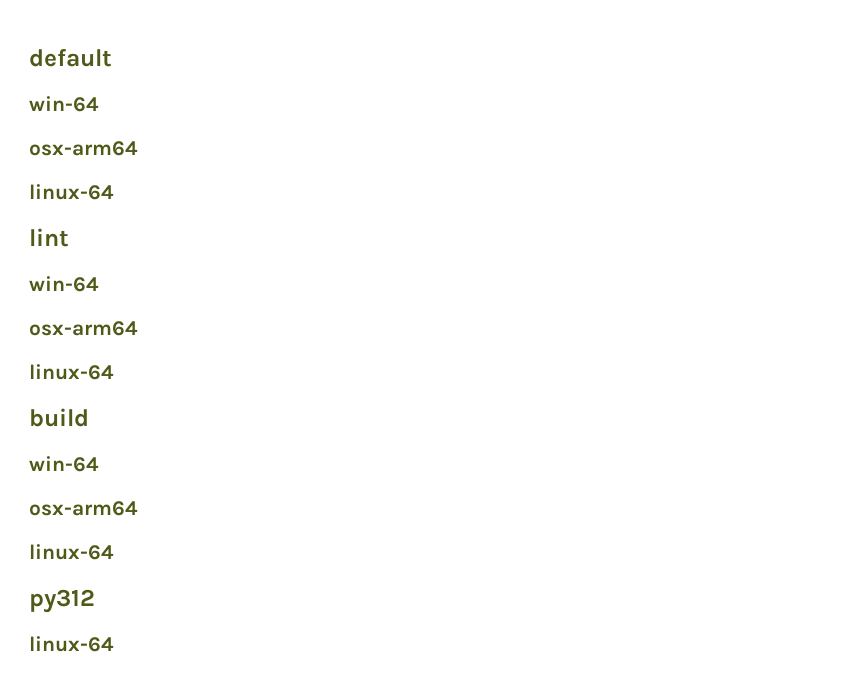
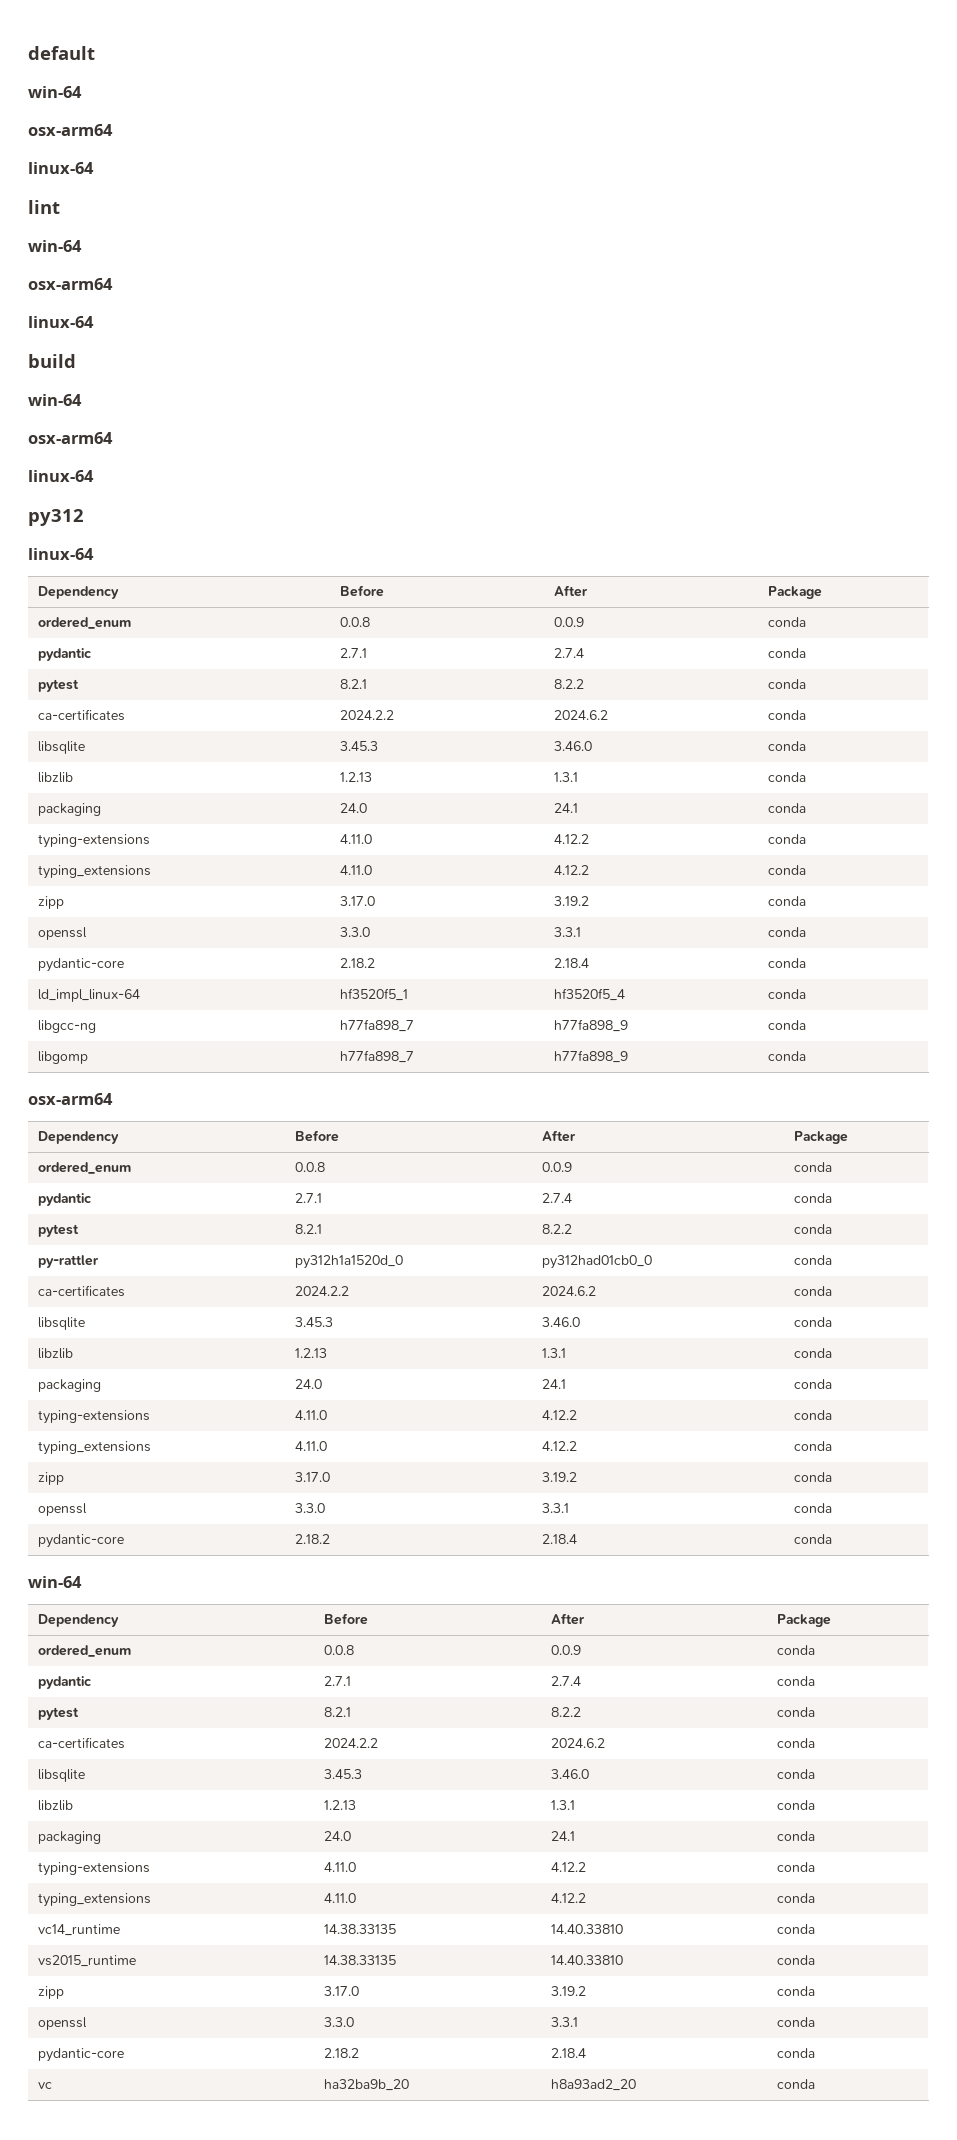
(114, 644) none -> [38,586,120,599] [340,585,385,597] [554,585,589,597] [768,586,823,599] [38,617,132,629] [340,617,371,627] [554,617,585,627] [768,617,807,627] [38,648,93,661] [340,648,368,658] [554,648,585,658] [768,648,807,658] [38,679,80,692] [340,679,368,689] [554,679,585,689] [768,679,807,689] [38,709,126,721] [340,710,395,720] [554,710,609,720] [768,710,807,720] [38,741,86,754] [340,741,379,751] [554,741,593,751] [768,741,807,751] [38,772,74,783] [340,772,373,782] [554,772,579,782] [768,772,807,782] [38,803,102,816] [340,803,368,813] [554,803,579,813] [768,803,807,813] [38,834,151,848] [340,834,373,844] [554,834,590,844] [768,834,807,844] [38,865,152,879] [340,865,373,875] [554,865,590,875] [768,865,807,875] [38,896,65,909] [340,896,376,906] [554,896,590,906] [768,896,807,906] [38,927,88,940] [340,927,371,937] [554,927,582,937] [768,927,807,937] [38,958,125,972] [340,958,376,968] [554,958,590,968] [768,958,807,968] [38,989,141,1002] [340,988,409,1001] [554,988,626,1001] [768,989,807,999] [38,1020,97,1033] [340,1019,415,1032] [554,1019,629,1032] [768,1020,807,1030] [38,1051,89,1064] [340,1050,415,1063] [554,1050,629,1063] [768,1051,807,1061] [28,1093,113,1105] [38,1131,120,1144] [295,1130,340,1142] [542,1130,577,1142] [794,1131,849,1144] [38,1162,132,1174] [295,1162,326,1172] [542,1162,573,1172] [794,1162,833,1172] [38,1193,93,1206] [295,1193,323,1203] [542,1193,573,1203] [794,1193,833,1203] [38,1224,80,1237] [295,1224,323,1234] [542,1224,573,1234] [794,1224,833,1234] [38,1255,100,1268] [295,1255,404,1269] [542,1255,653,1269] [794,1255,833,1265] [38,1285,126,1297] [295,1286,350,1296] [542,1286,597,1296] [794,1286,833,1296] [38,1317,86,1330] [295,1317,334,1327] [542,1317,581,1327] [794,1317,833,1327] [38,1348,74,1359] [295,1348,328,1358] [542,1348,567,1358] [794,1348,833,1358] [38,1379,102,1392] [295,1379,323,1389] [542,1379,567,1389] [794,1379,833,1389] [38,1410,151,1424] [295,1410,328,1420] [542,1410,578,1420] [794,1410,833,1420] [38,1441,152,1455] [295,1441,328,1451] [542,1441,578,1451] [794,1441,833,1451] [38,1472,65,1485] [295,1472,331,1482] [542,1472,578,1482] [794,1472,833,1482] [38,1503,88,1516] [295,1503,326,1513] [542,1503,570,1513] [794,1503,833,1513] [38,1534,125,1548] [295,1534,331,1544] [542,1534,578,1544] [794,1534,833,1544] [28,1576,82,1588] [38,1614,120,1627] [324,1613,369,1625] [551,1613,586,1625] [777,1614,832,1627] [38,1645,132,1657] [324,1645,355,1655] [551,1645,582,1655] [777,1645,816,1655] [38,1676,93,1689] [324,1676,352,1686] [551,1676,582,1686] [777,1676,816,1686] [38,1707,80,1720] [324,1707,352,1717] [551,1707,582,1717] [777,1707,816,1717] [38,1737,126,1749] [324,1738,379,1748] [551,1738,606,1748] [777,1738,816,1748] [38,1769,86,1782] [324,1769,363,1779] [551,1769,590,1779] [777,1769,816,1779] [38,1800,74,1811] [324,1800,357,1810] [551,1800,576,1810] [777,1800,816,1810] [38,1831,102,1844] [324,1831,352,1841] [551,1831,576,1841] [777,1831,816,1841] [38,1862,151,1876] [324,1862,357,1872] [551,1862,587,1872] [777,1862,816,1872] [38,1893,152,1907] [324,1893,357,1903] [551,1893,587,1903] [777,1893,816,1903] [38,1924,121,1936] [324,1924,397,1934] [551,1924,624,1934] [777,1924,816,1934] [38,1955,137,1967] [324,1955,397,1965] [551,1955,624,1965] [777,1955,816,1965] [38,1986,65,1999] [324,1986,360,1996] [551,1986,587,1996] [777,1986,816,1996] [38,2017,88,2030] [324,2017,355,2027] [551,2017,579,2027] [777,2017,816,2027] [38,2048,125,2062] [324,2048,360,2058] [551,2048,587,2058] [777,2048,816,2058] [38,2082,53,2089] [324,2079,410,2091] [551,2079,637,2091] [777,2079,816,2089] // Dependency | Before | After | Package // ordered_enum | 0.0.8 | 0.0.9 | conda // pydantic | 2.7.1 | 2.7.4 | conda // pytest | 8.2.1 | 8.2.2 | conda // ca-certificates | 2024.2.2 | 2024.6.2 | conda // libsqlite | 3.45.3 | 3.46.0 | conda // libzlib | 1.2.13 | 1.3.1 | conda // packaging | 24.0 | 24.1 | conda // typing-extensions | 4.11.0 | 4.12.2 | conda // typing_extensions | 4.11.0 | 4.12.2 | conda // zipp | 3.17.0 | 3.19.2 | conda // openssl | 3.3.0 | 3.3.1 | conda // pydantic-core | 2.18.2 | 2.18.4 | conda // ld_impl_linux-64 | hf3520f5_1 | hf3520f5_4 | conda // libgcc-ng | h77fa898_7 | h77fa898_9 | conda // libgomp | h77fa898_7 | h77fa898_9 | conda // osx-arm64 // Dependency | Before | After | Package // ordered_enum | 0.0.8 | 0.0.9 | conda // pydantic | 2.7.1 | 2.7.4 | conda // pytest | 8.2.1 | 8.2.2 | conda // py-rattler | py312h1a1520d_0 | py312had01cb0_0 | conda // ca-certificates | 2024.2.2 | 2024.6.2 | conda // libsqlite | 3.45.3 | 3.46.0 | conda // libzlib | 1.2.13 | 1.3.1 | conda // packaging | 24.0 | 24.1 | conda // typing-extensions | 4.11.0 | 4.12.2 | conda // typing_extensions | 4.11.0 | 4.12.2 | conda // zipp | 3.17.0 | 3.19.2 | conda // openssl | 3.3.0 | 3.3.1 | conda // pydantic-core | 2.18.2 | 2.18.4 | conda // win-64 // Dependency | Before | After | Package // ordered_enum | 0.0.8 | 0.0.9 | conda // pydantic | 2.7.1 | 2.7.4 | conda // pytest | 8.2.1 | 8.2.2 | conda // ca-certificates | 2024.2.2 | 2024.6.2 | conda // libsqlite | 3.45.3 | 3.46.0 | conda // libzlib | 1.2.13 | 1.3.1 | conda // packaging | 24.0 | 24.1 | conda // typing-extensions | 4.11.0 | 4.12.2 | conda // typing_extensions | 4.11.0 | 4.12.2 | conda // vc14_runtime | 14.38.33135 | 14.40.33810 | conda // vs2015_runtime | 14.38.33135 | 14.40.33810 | conda // zipp | 3.17.0 | 3.19.2 | conda // openssl | 3.3.0 | 3.3.1 | conda // pydantic-core | 2.18.2 | 2.18.4 | conda // vc | ha32ba9b_20 | h8a93ad2_20 | conda

